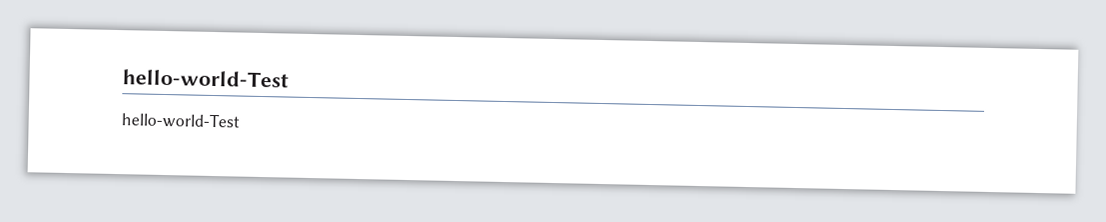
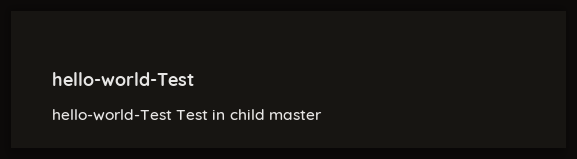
(240, 120) none -> [176,109,322,120] Test in child master

